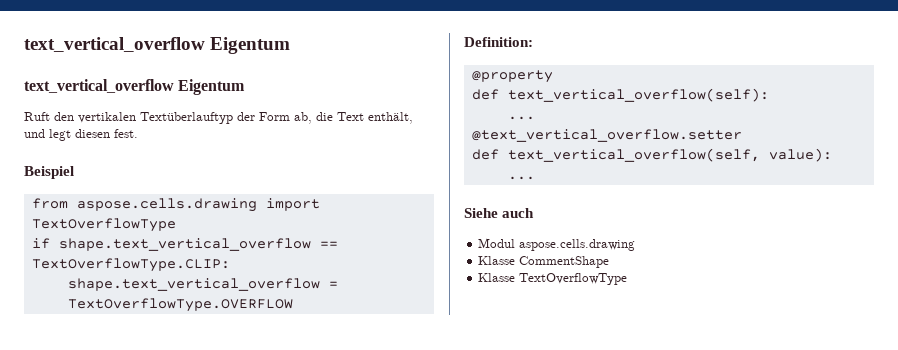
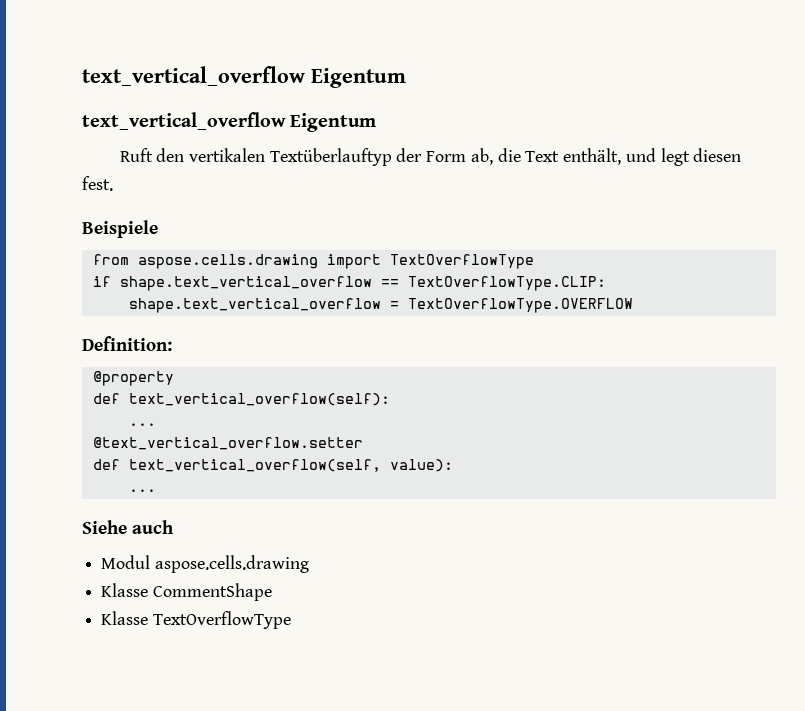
[24,166,74,179] Beispiel -> [82,220,158,238] Beispiele

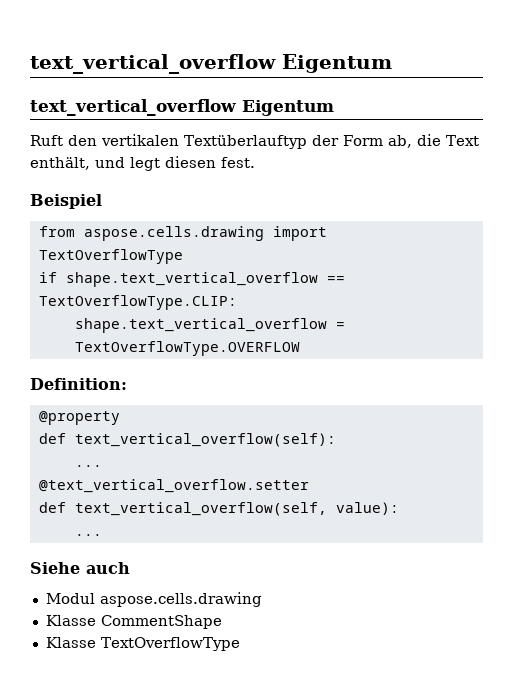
[82,220,158,238] Beispiele -> [30,194,102,209] Beispiel

